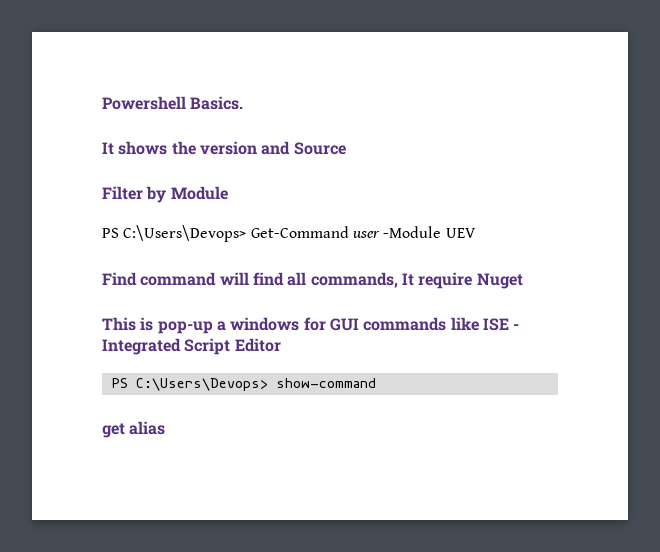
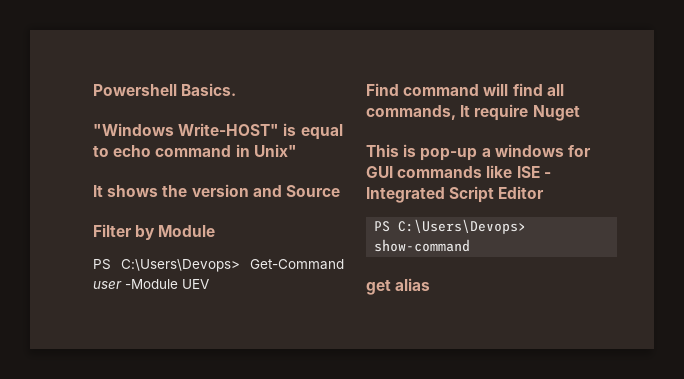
(244, 103) none -> [93,123,343,140] [93,144,297,157] // "Windows Write-HOST" is equal to echo command in Unix"

